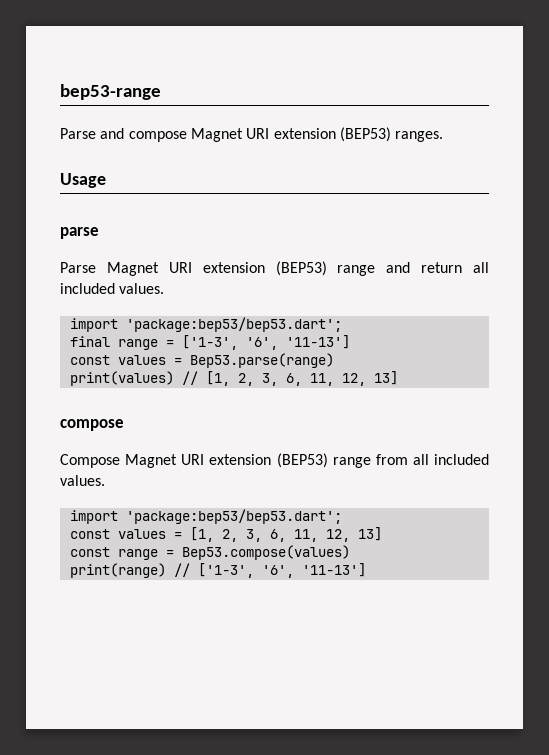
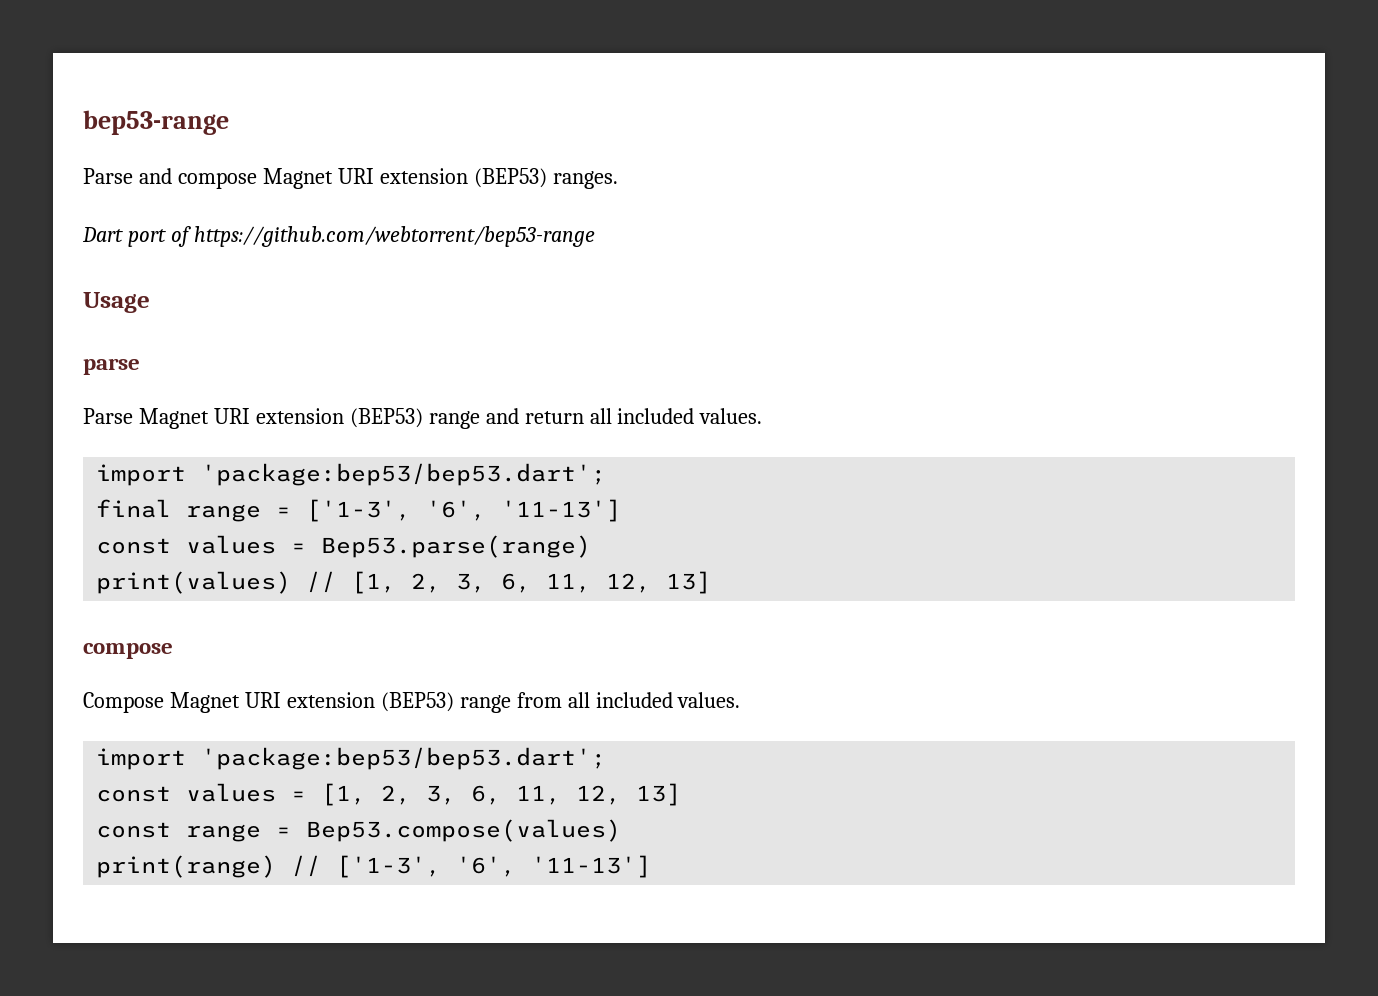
(444, 136) none -> [82,226,595,247] // Dart port of https://github.com/webtorrent/bep53-range

